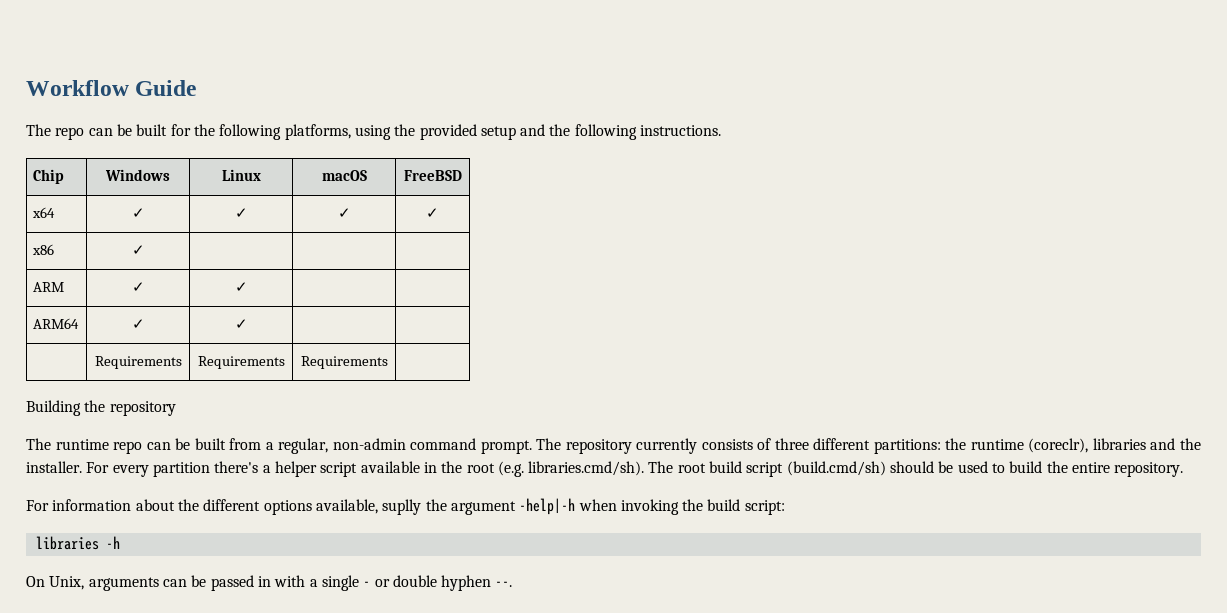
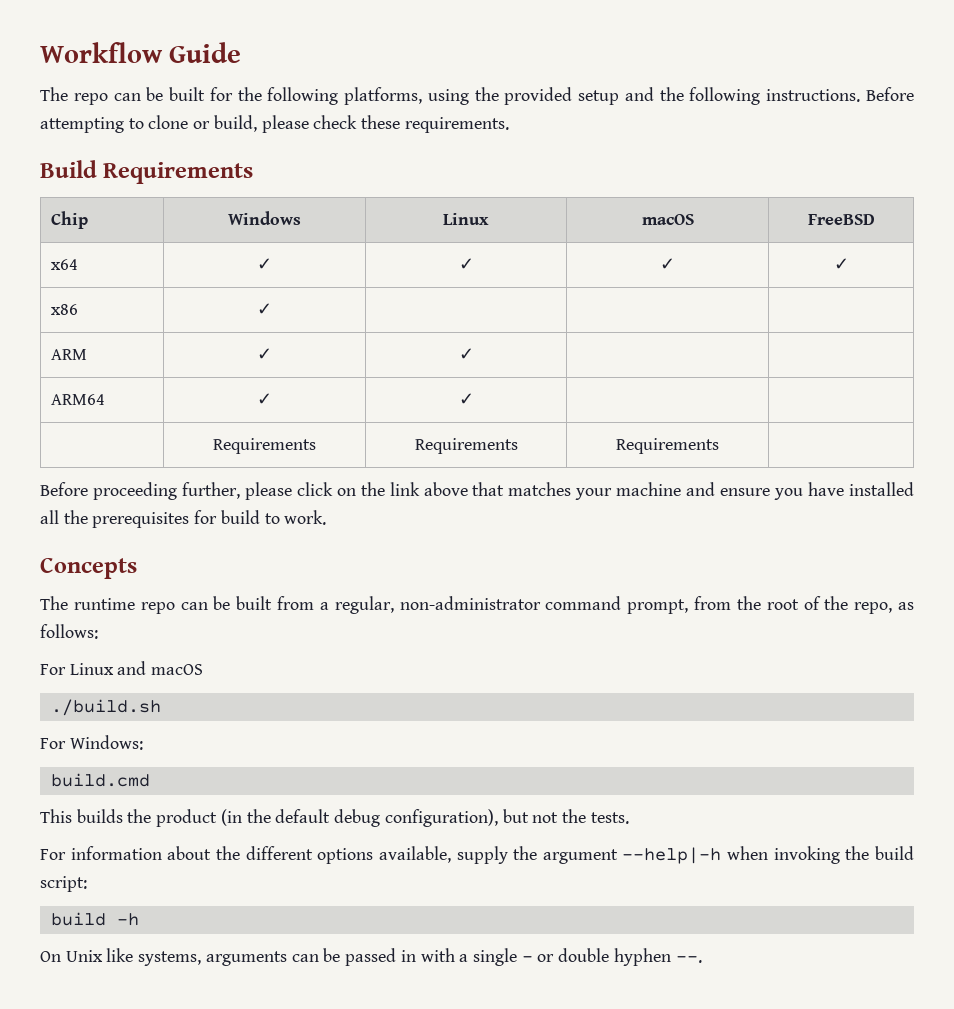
(722, 130) none -> [865,87,914,101] [40,115,509,133] [40,160,254,184] Before attempting to clone or build, please check these requirements. // Build Requirements
[26,400,176,416] Building the repository -> [40,482,915,500] [40,510,327,528] [40,558,137,579] Before proceeding further, please click on the link above that matches your machine and ensure you have installed all the prerequisites for build to work. // Concepts
[332,438,1201,454] [26,461,1184,477] non-admin command prompt. The repository currently consists of three different partitions: the runtime (coreclr), libraries and the installer. For every partition there's a helper script available in the root (e.g. libraries.cmd/sh). The root build script (build.cmd/sh) should be used to build the entire repository. -> [399,596,915,614] [40,624,98,639] [40,661,204,675] [50,699,161,716] [40,735,143,750] [50,773,150,787] [40,809,629,827] non-administrator command prompt, from the root of the repo, as follows: // For Linux and macOS // ./build.sh // For Windows: // build.cmd // This builds the product (in the default debug configuration), but not the tests.
[382,499,422,515] suplly -> [456,846,508,864] supply
[519,498,576,515] -help|-h -> [622,847,722,864] --help|-h
[35,536,99,550] libraries -> [50,912,106,926] build
[49,576,85,590] Unix, -> [65,948,202,966] Unix like systems,

